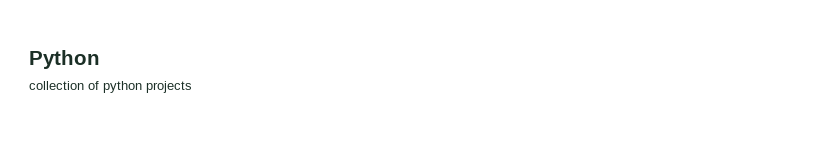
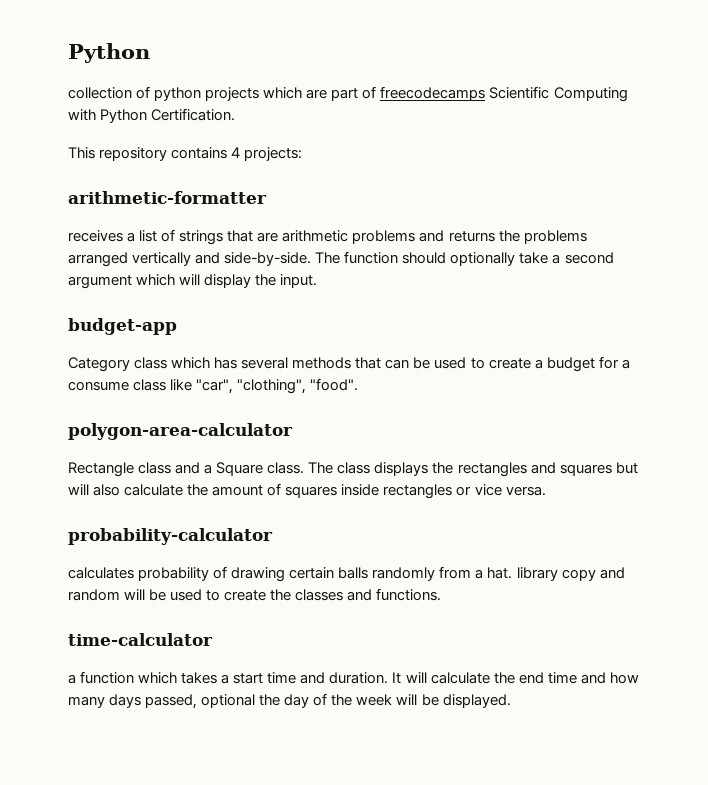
(192, 87) none -> [263,86,628,102] [68,108,236,123] [68,147,303,161] [68,191,267,204] [68,229,587,245] [68,251,614,267] [68,274,318,289] [68,318,177,335] [68,356,630,372] [68,378,359,394] [68,423,293,440] [68,462,638,477] [68,483,546,499] [68,528,273,545] [68,566,625,582] [68,588,442,601] [68,633,213,646] [68,671,639,684] [68,693,511,709] which are part of freecodecamps Scientific Computing with Python Certification. // This repository contains 4 projects: // arithmetic-formatter // receives a list of strings that are arithmetic problems and returns the problems arranged vertically and side-by-side. The function should optionally take a second argument which will display the input. // budget-app // Category class which has several methods that can be used to create a budget for a consume class like "car", "clothing", "food". // polygon-area-calculator // Rectangle class and a Square class. The class displays the rectangles and squares but will also calculate the amount of squares inside rectangles or vice versa. // probability-calculator // calculates probability of drawing certain balls randomly from a hat. library copy and random will be used to create the classes and functions. // time-calculator // a function which takes a start time and duration. It will calculate the end time and how many days passed, optional the day of the week will be displayed.

